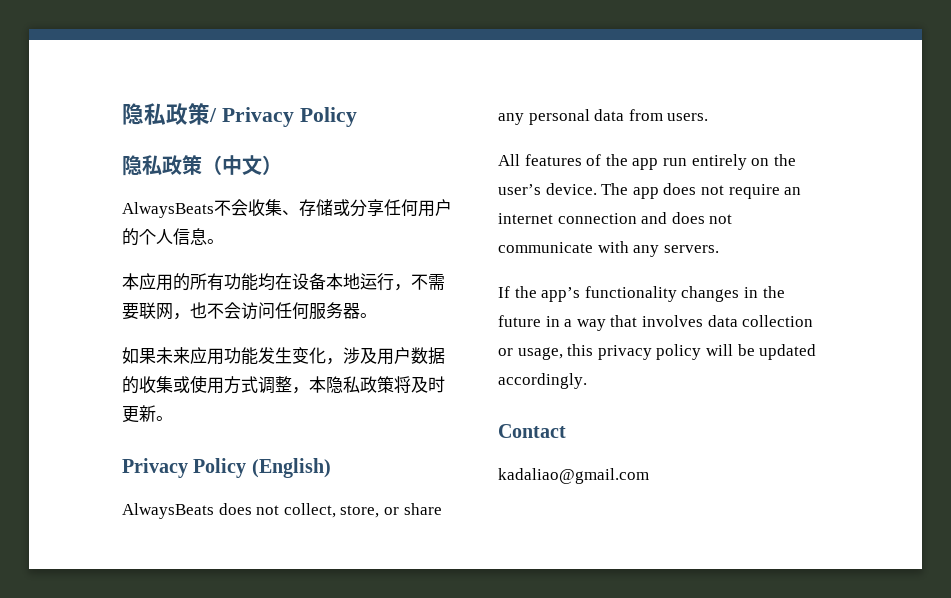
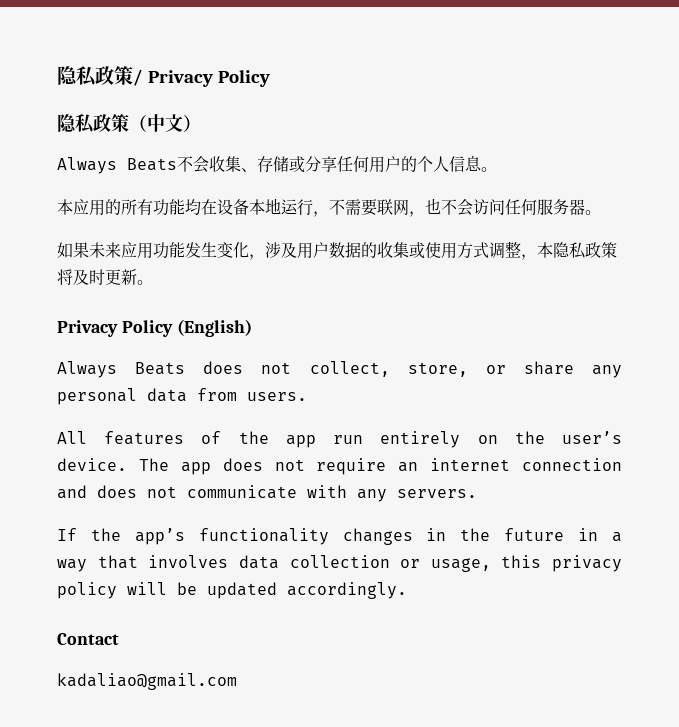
[122,202,214,218] AlwaysBeats -> [57,157,177,174] Always Beats
[122,503,214,519] AlwaysBeats -> [57,361,186,378] Always Beats

